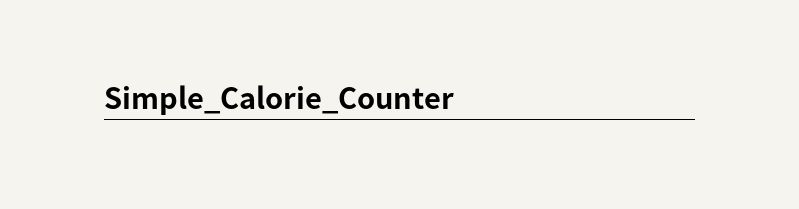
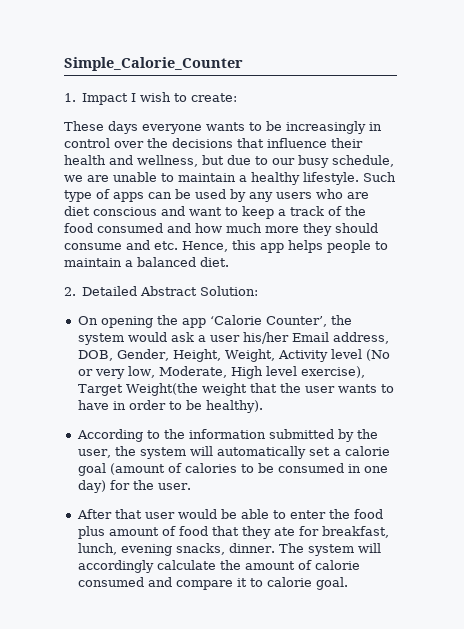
(454, 100) none -> [64,92,238,105] [64,121,382,134] [64,138,363,148] [64,155,394,168] [64,172,396,185] [64,189,369,202] [64,206,366,219] [64,223,378,236] [64,240,388,253] [64,257,229,267] [64,286,259,296] [77,315,352,328] [77,332,389,345] [77,349,390,362] [77,366,365,379] [77,383,394,396] [77,400,263,413] [76,429,378,442] [77,446,390,459] [77,463,388,476] [77,480,191,493] [76,509,383,519] [77,526,389,539] [77,543,381,556] [77,560,360,573] [77,577,348,590] // 1. Impact I wish to create: // These days everyone wants to be increasingly in control over the decisions that influence their health and wellness, but due to our busy schedule, we are unable to maintain a healthy lifestyle. Such type of apps can be used by any users who are diet conscious and want to keep a track of the food consumed and how much more they should consume and etc. Hence, this app helps people to maintain a balanced diet. // 2. Detailed Abstract Solution: // On opening the app ‘Calorie Counter’, the system would ask a user his/her Email address, DOB, Gender, Height, Weight, Activity level (No or very low, Moderate, High level exercise), Target Weight(the weight that the user wants to have in order to be healthy). // According to the information submitted by the user, the system will automatically set a calorie goal (amount of calories to be consumed in one day) for the user. // After that user would be able to enter the food plus amount of food that they ate for breakfast, lunch, evening snacks, dinner. The system will accordingly calculate the amount of calorie consumed and compare it to calorie goal.

